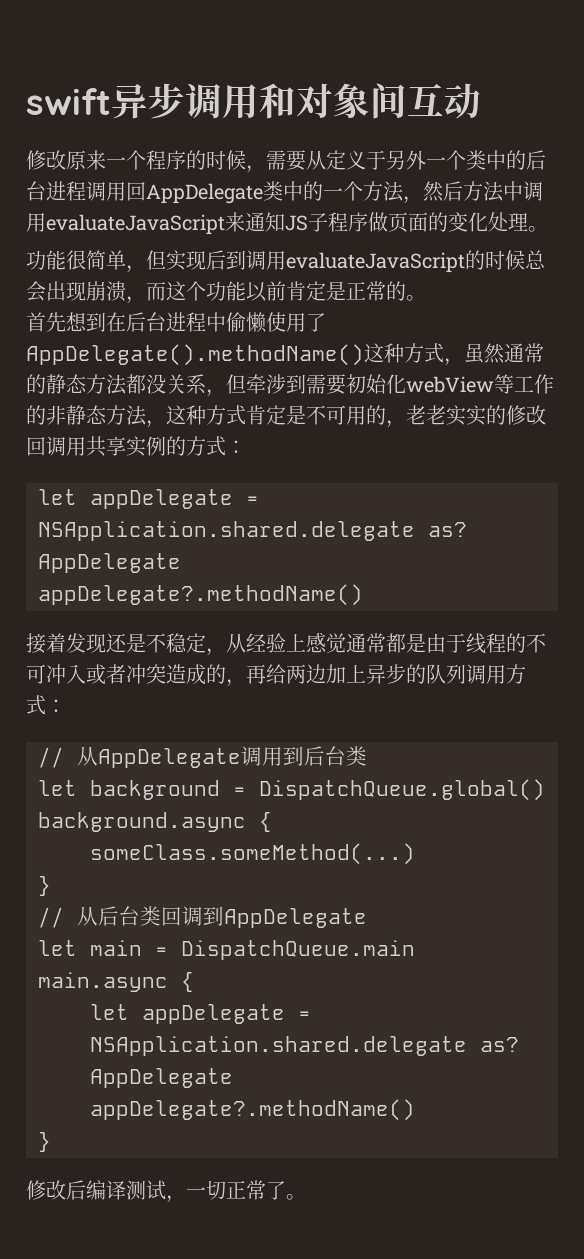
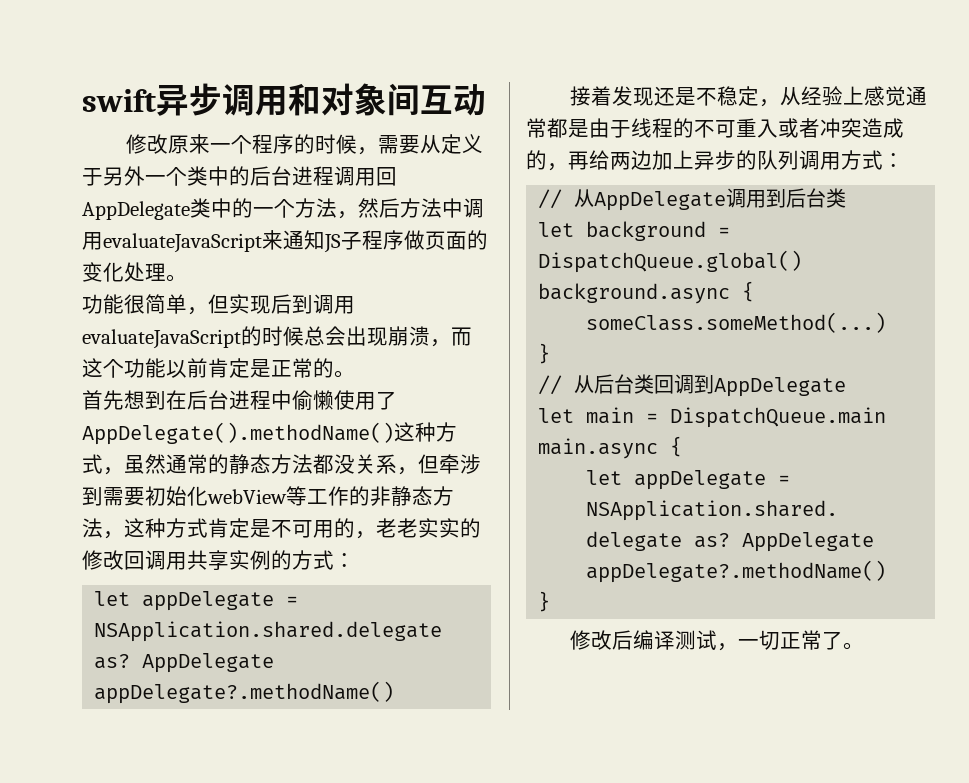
[46,664,66,684] 冲 -> [736,118,757,137] 重

